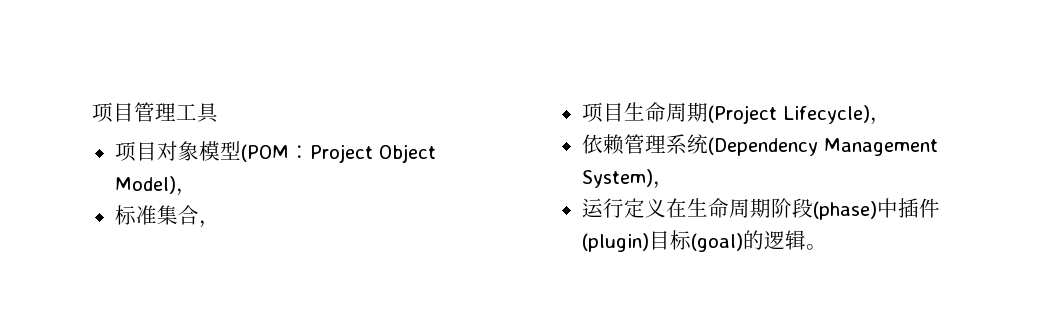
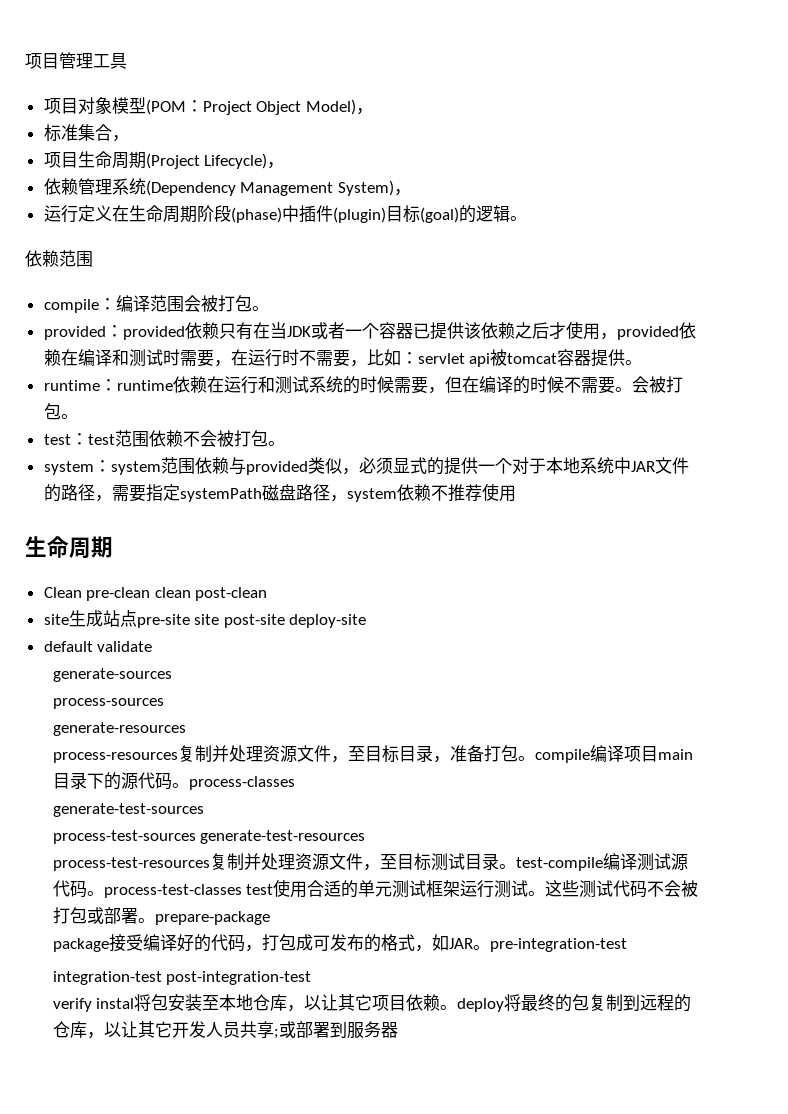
(827, 247) none -> [25,250,93,267] [43,295,269,313] [43,321,696,340] [43,349,643,367] [43,376,683,394] [43,403,78,420] [43,430,285,447] [43,457,689,475] [43,483,516,502] [25,536,113,558] [43,587,268,601] [43,610,367,628] [43,641,153,652] [52,668,172,682] [52,698,164,709] [52,722,186,736] [52,745,693,763] [52,772,295,790] [52,803,204,817] [52,830,366,844] [52,853,688,871] [52,879,699,898] [52,907,270,925] [52,934,627,952] [52,971,312,985] [52,994,692,1012] [52,1021,398,1039] // 依赖范围 // compile：编译范围会被打包。 // provided：provided依赖只有在当JDK或者一个容器已提供该依赖之后才使用，provided依赖在编译和测试时需要，在运行时不需要，比如：servlet api被tomcat容器提供。 // runtime：runtime依赖在运行和测试系统的时候需要，但在编译的时候不需要。会被打包。 // test：test范围依赖不会被打包。 // system：system范围依赖与provided类似，必须显式的提供一个对于本地系统中JAR文件的路径，需要指定systemPath磁盘路径，system依赖不推荐使用 // 生命周期 // Clean pre-clean clean post-clean // site生成站点pre-site site post-site deploy-site // default validate // generate-sources // process-sources // generate-resources // process-resources复制并处理资源文件，至目标目录，准备打包。compile编译项目main目录下的源代码。process-classes // generate-test-sources // process-test-sources generate-test-resources // process-test-resources复制并处理资源文件，至目标测试目录。test-compile编译测试源代码。process-test-classes test使用合适的单元测试框架运行测试。这些测试代码不会被打包或部署。prepare-package // package接受编译好的代码，打包成可发布的格式，如JAR。pre-integration-test // integration-test post-integration-test // verify instal将包安装至本地仓库，以让其它项目依赖。deploy将最终的包复制到远程的仓库，以让其它开发人员共享;或部署到服务器

